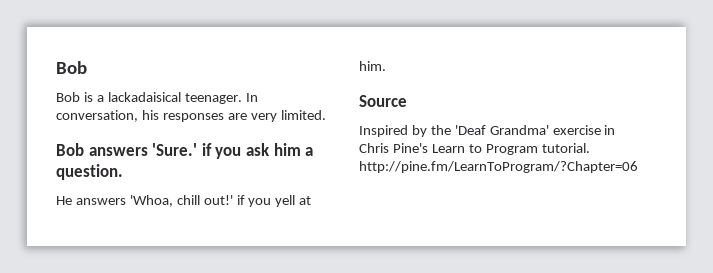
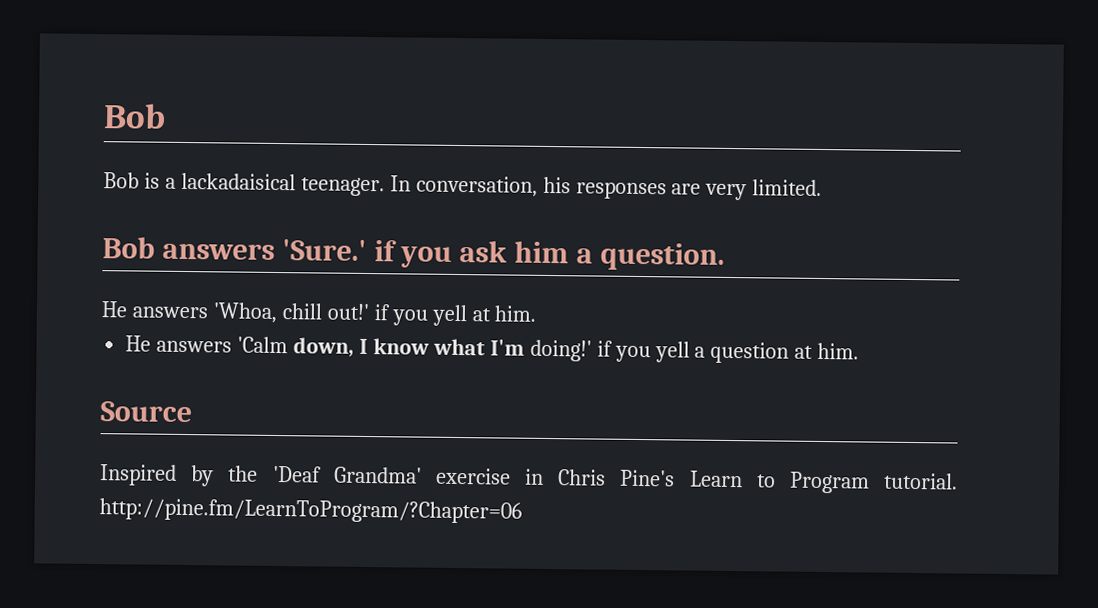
(386, 66) none -> [125,335,860,364] // He answers 'Calm down, I know what I'm doing!' if you yell a question at him.

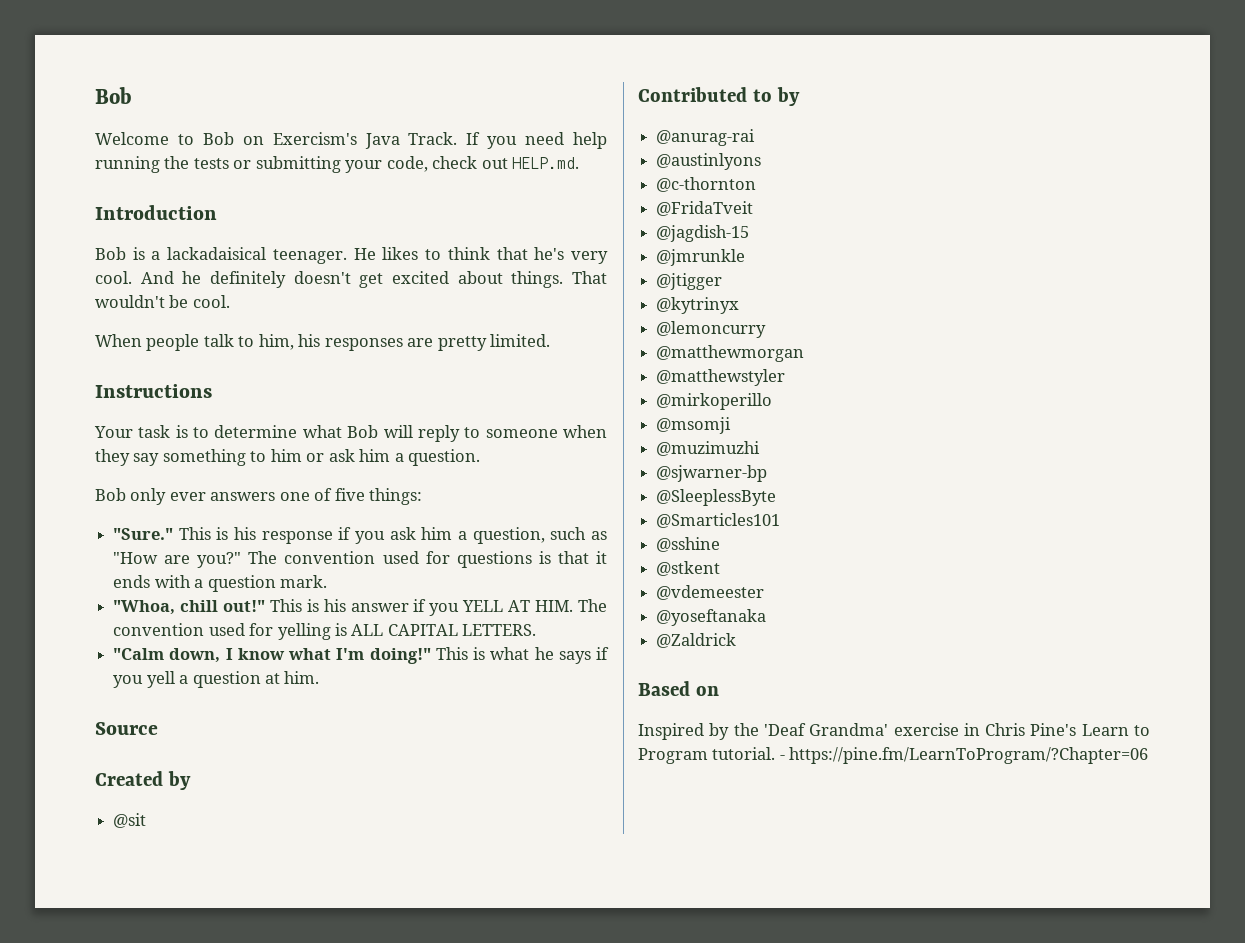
[103,103,166,129] Bob -> [95,87,132,104] [95,132,607,149] [95,156,580,173] [95,205,217,220] Bob // Welcome to Bob on Exercism's Java Track. If you need help running the tests or submitting your code, check out HELP.md. // Introduction
[389,175,538,197] In conversation, -> [353,247,609,264] [95,271,607,288] [95,295,230,308] [95,334,294,351] He likes to think that he's very cool. And he definitely doesn't get excited about things. That wouldn't be cool. // When people talk to him,
[705,183,748,201] very -> [437,336,487,351] pretty
[102,236,367,261] Bob answers 'Sure.' -> [95,384,212,398] [94,425,607,442] [95,449,481,466] [95,488,423,505] [113,527,333,544] Instructions // Your task is to determine what Bob will reply to someone when they say something to him or ask him a question. // Bob only ever answers one of five things: // "Sure." This is his response
[599,242,725,271] [101,301,537,327] [125,335,289,354] question. // He answers 'Whoa, chill out!' if you yell at him. // He answers 'Calm -> [472,527,608,544] [113,551,607,568] [113,575,327,592] [113,599,608,616] [113,623,537,640] [113,648,165,660] question, such as "How are you?" The convention used for questions is that it ends with a question mark. // "Whoa, chill out!" This is his answer if you YELL AT HIM. The convention used for yelling is ALL CAPITAL LETTERS. // "Calm
[529,339,592,362] doing!' -> [369,647,591,664] doing!" This is what he says
(192, 412) none -> [95,771,191,790] [113,813,147,828] [638,87,800,106] [656,129,756,146] [656,153,762,170] [656,177,757,192] [656,201,754,216] [656,225,750,242] [656,249,746,266] [656,273,723,290] [656,297,740,314] [656,321,767,338] [656,345,805,362] [656,369,786,386] [656,393,773,410] [656,417,732,434] [656,441,761,456] [656,465,768,482] [656,489,777,506] [656,513,781,528] [656,537,721,552] [656,561,721,576] [656,585,765,600] [656,609,767,626] [656,633,737,648] [638,681,719,696] // Created by // @sit // Contributed to by // @anurag-rai // @austinlyons // @c-thornton // @FridaTveit // @jagdish-15 // @jmrunkle // @jtigger // @kytrinyx // @lemoncurry // @matthewmorgan // @matthewstyler // @mirkoperillo // @msomji // @muzimuzhi // @sjwarner-bp // @SleeplessByte // @Smarticles101 // @sshine // @stkent // @vdemeester // @yoseftanaka // @Zaldrick // Based on
[99,498,522,524] http://pine.fm/LearnToProgram/?Chapter=06 -> [779,747,1149,764] - https://pine.fm/LearnToProgram/?Chapter=06

